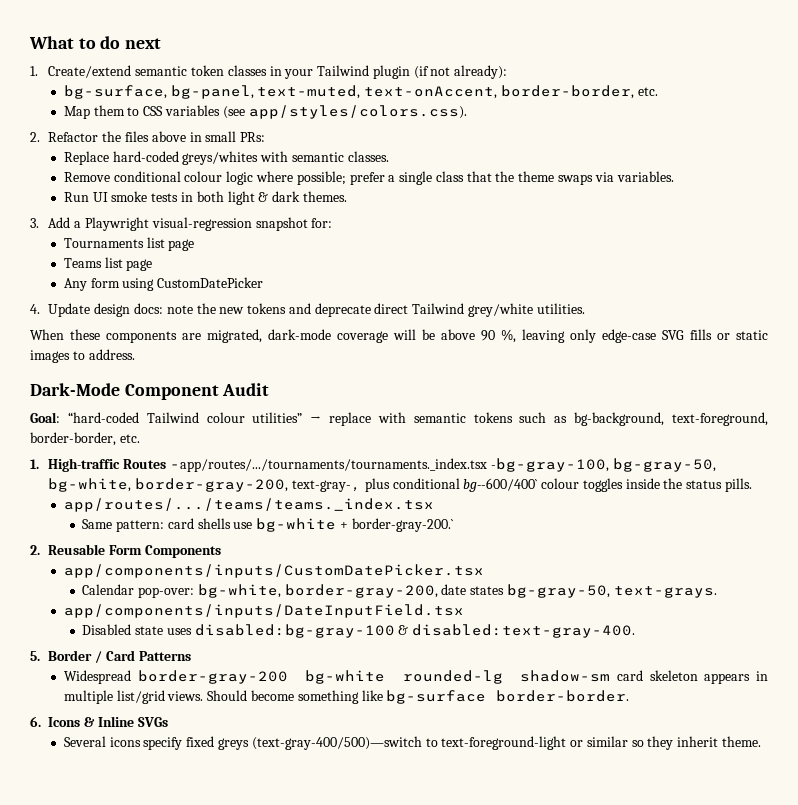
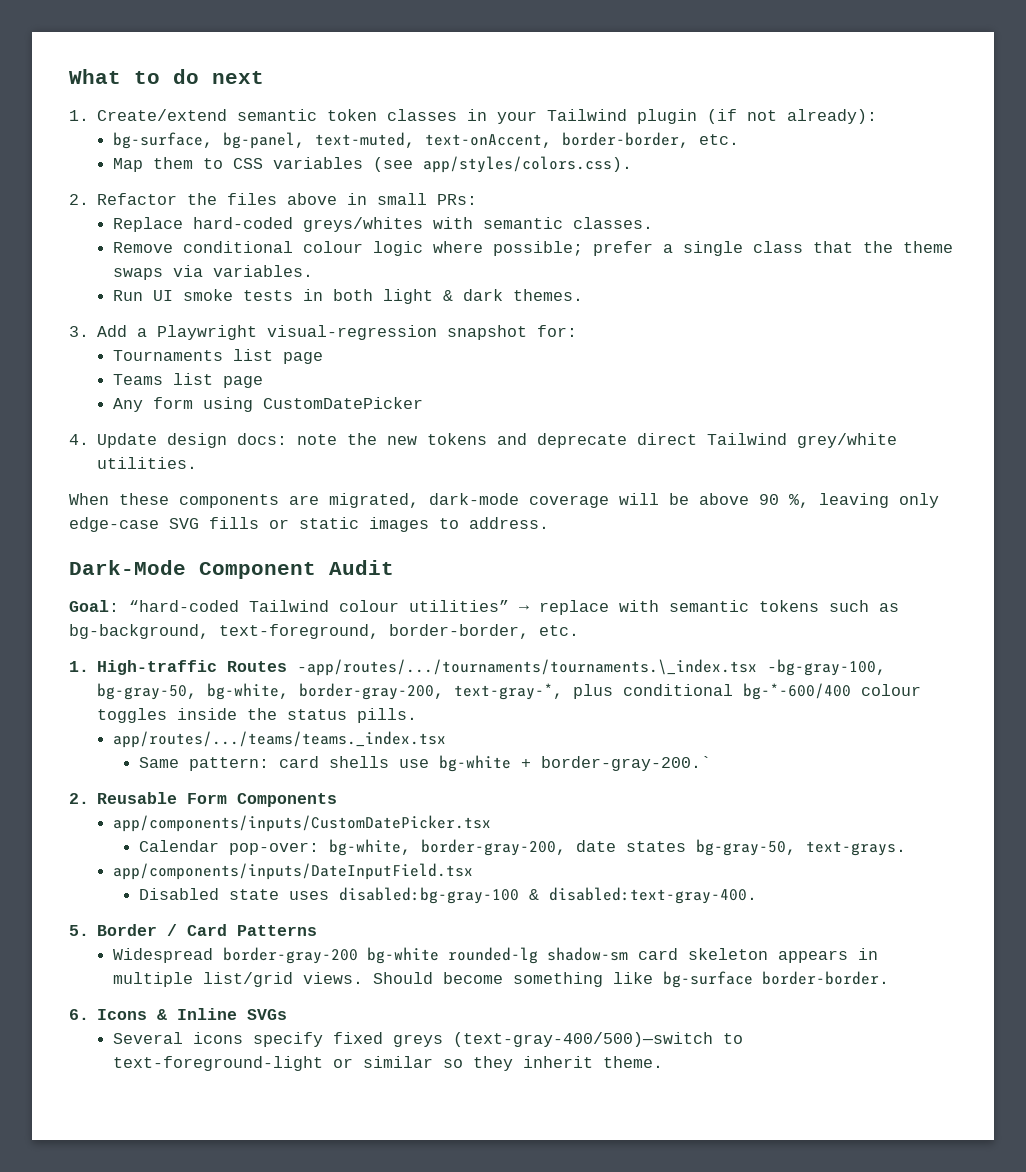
[169,458,487,472] -app/routes/.../tournaments/tournaments._index.tsx -> [297,659,758,676] -app/routes/.../tournaments/tournaments.\_index.tsx
[291,480,361,492] text-gray-, -> [454,683,564,700] text-gray-*,
[463,478,539,492] bg--600/400` -> [743,683,852,700] bg-*-600/400

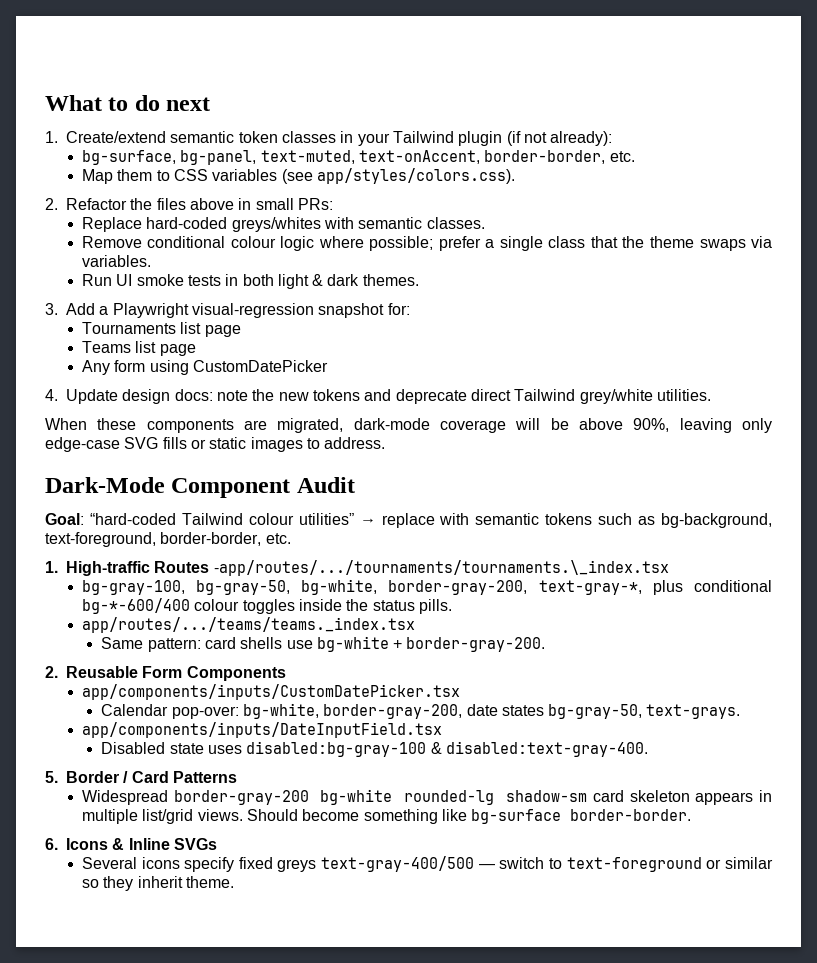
[759,494,809,508] 90 %, -> [633,418,670,432] 90%,
[767,659,887,676] -bg-gray-100, -> [81,580,185,595] // bg-gray-100,
[540,756,711,771] border-gray-200.` -> [406,637,546,652] border-gray-200.
[453,1032,744,1047] [113,1056,324,1071] (text-gray-400/500)—switch to text-foreground-light -> [321,856,702,872] text-gray-400/500 — switch to text-foreground

